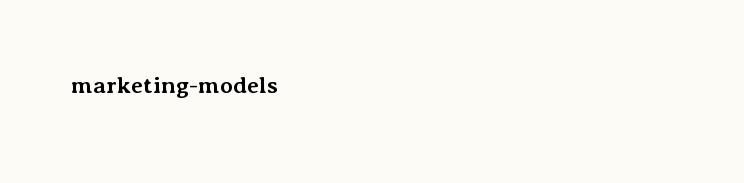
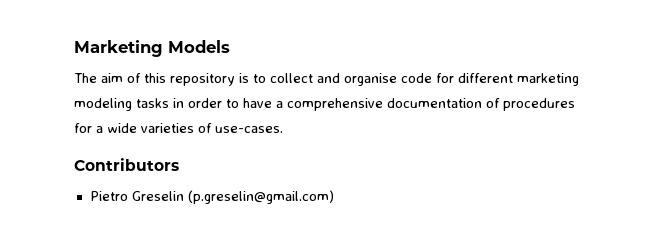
[71,77,278,98] marketing-models -> [74,40,230,57] [74,73,579,86] [74,98,575,111] [74,123,283,133] [74,158,179,171] [89,190,334,204] Marketing Models // The aim of this repository is to collect and organise code for different marketing modeling tasks in order to have a comprehensive documentation of procedures for a wide varieties of use-cases. // Contributors // Pietro Greselin (p.greselin@gmail.com)

